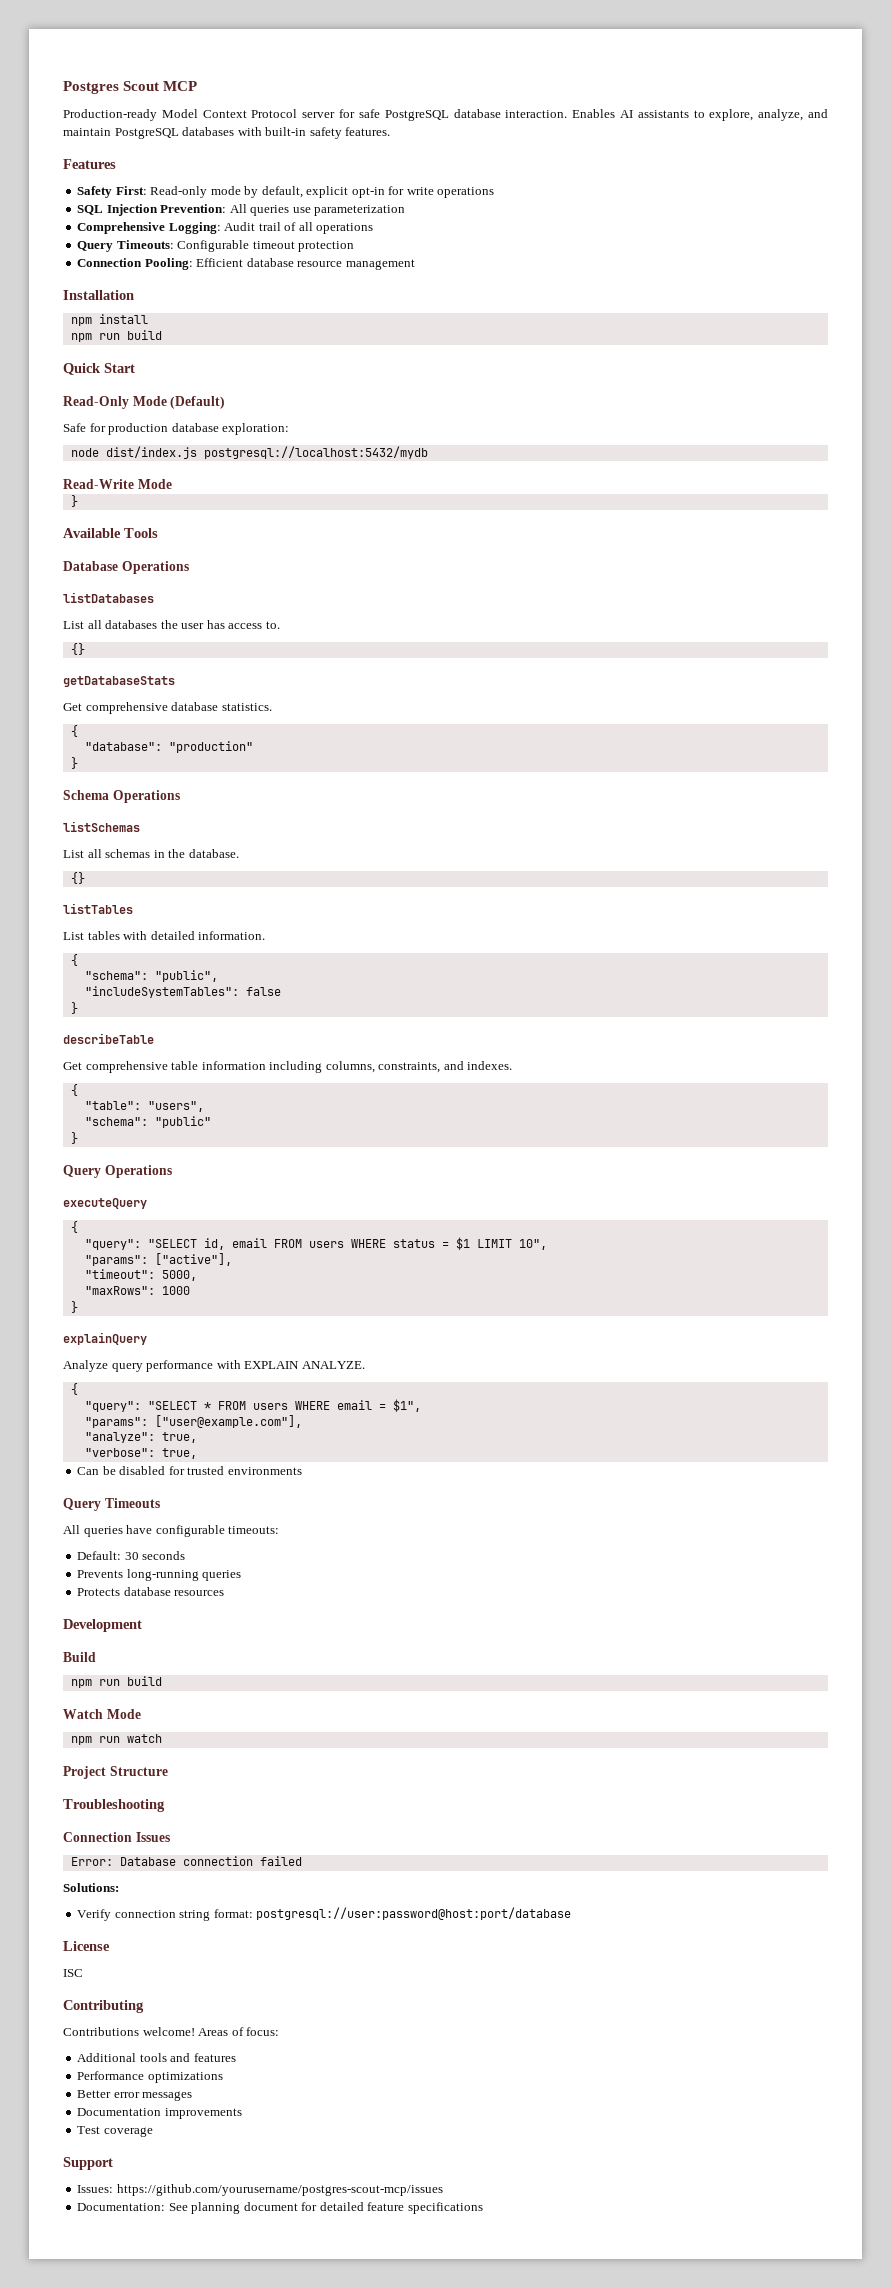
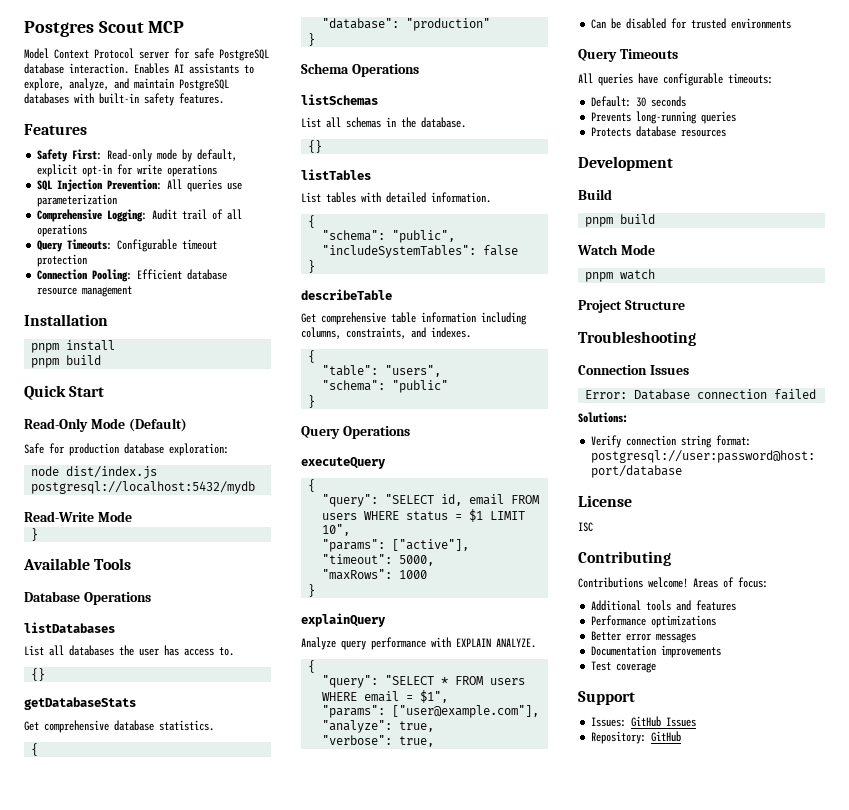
[63,109,157,121] Production-ready -> (185, 27) none
[70,317,92,326] npm -> [31,343,60,353] pnpm
[70,333,120,342] npm run -> [31,358,60,368] pnpm
[70,1679,120,1688] npm run -> [585,217,614,227] pnpm
[70,1736,120,1745] npm run -> [585,272,614,282] pnpm
[116,2184,443,2196] [77,2202,483,2214] https://github.com/yourusername/postgres-scout-mcp/issues // Documentation: See planning document for detailed feature specifications -> [631,716,697,727] [591,731,682,744] GitHub Issues // Repository: GitHub

